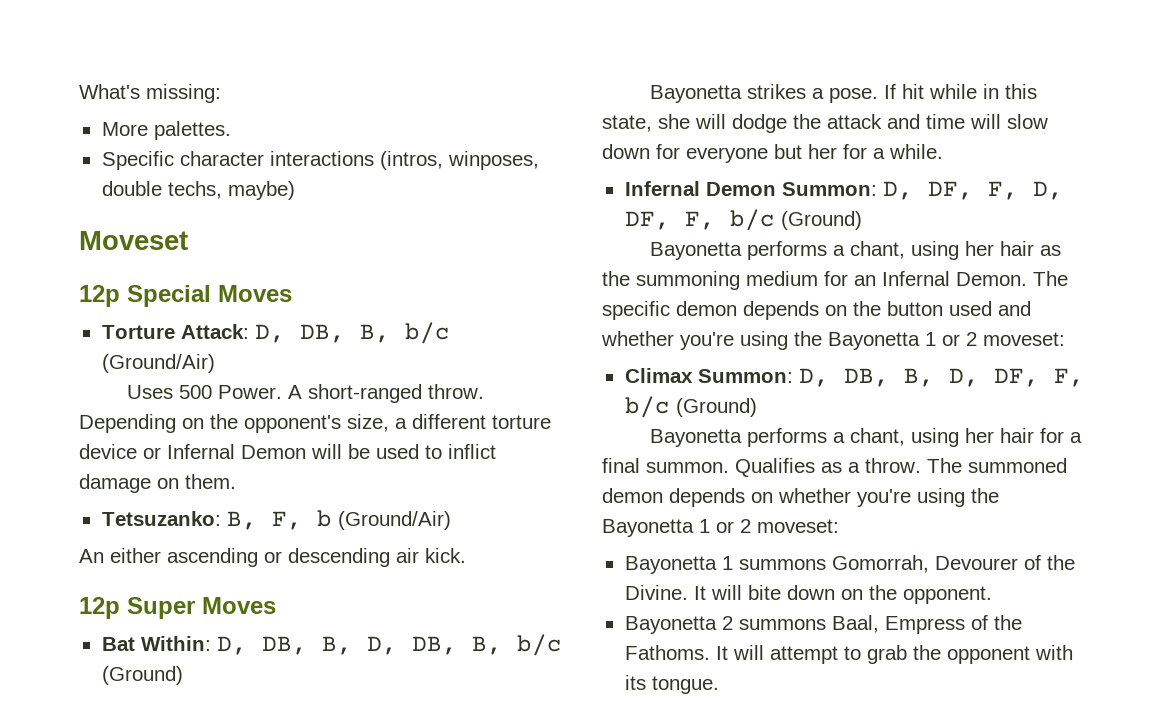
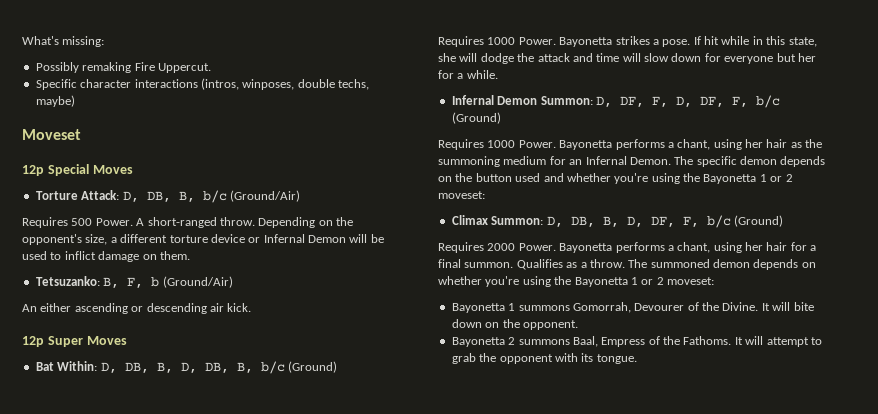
[101,121,231,140] More palettes. -> [35,62,211,73] Possibly remaking Fire Uppercut.
[126,385,173,399] Uses -> [22,217,68,228] Requires
(183, 675) none -> [438,36,556,47] Requires 1000 Power.
(862, 220) none -> [438,139,556,150] Requires 1000 Power.
(757, 407) none -> [438,242,556,253] Requires 2000 Power.

